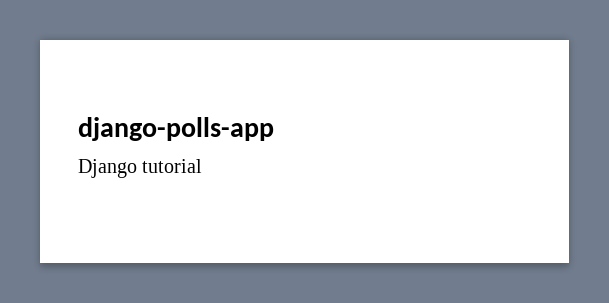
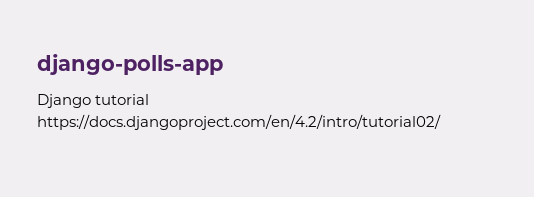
(203, 166) none -> [37,114,441,130] https://docs.djangoproject.com/en/4.2/intro/tutorial02/

